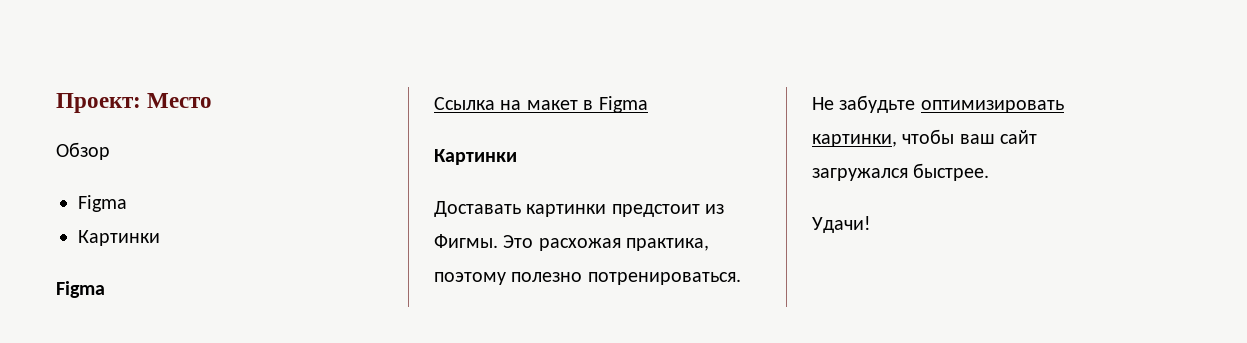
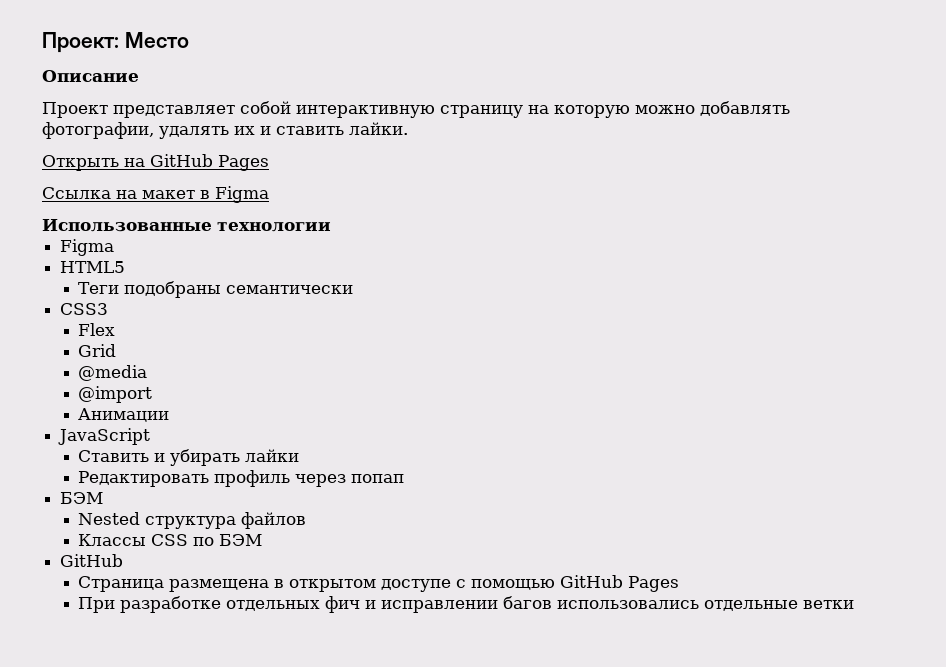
[56,142,110,160] [78,195,127,212] [78,230,160,246] [56,281,105,298] Обзор // Figma // Картинки // Figma -> [42,70,139,82] [42,101,790,118] [42,122,408,139] [42,154,269,171] Описание // Проект представляет собой интерактивную страницу на которую можно добавлять фотографии, удалять их и ставить лайки. // Открыть на GitHub Pages
[434,149,517,165] [434,201,725,217] [434,234,710,251] [434,272,741,285] [812,95,1064,113] [812,129,1038,147] [812,163,990,181] [812,216,871,233] Картинки // Доставать картинки предстоит из Фигмы. Это расхожая практика, поэтому полезно потренироваться. Не забудьте оптимизировать картинки, чтобы ваш сайт загружался быстрее. // Удачи! -> [42,219,331,232] [60,239,115,256] [60,261,126,273] [78,281,354,298] [60,303,109,315] [78,323,116,336] [78,344,117,357] [78,365,148,381] [78,386,153,403] [78,408,170,422] [58,428,151,445] [78,449,300,466] [78,470,405,487] [60,492,104,504] [78,512,307,529] [78,534,263,546] [60,554,124,567] [78,575,680,592] [78,596,855,613] Использованные технологии // Figma // HTML5 // Теги подобраны семантически // CSS3 // Flex // Grid // @media // @import // Анимации // JavaScript // Ставить и убирать лайки // Редактировать профиль через попап // БЭМ // Nested структура файлов // Классы CSS по БЭМ // GitHub // Страница размещена в открытом доступе с помощью GitHub Pages // При разработке отдельных фич и исправлении багов использовались отдельные ветки

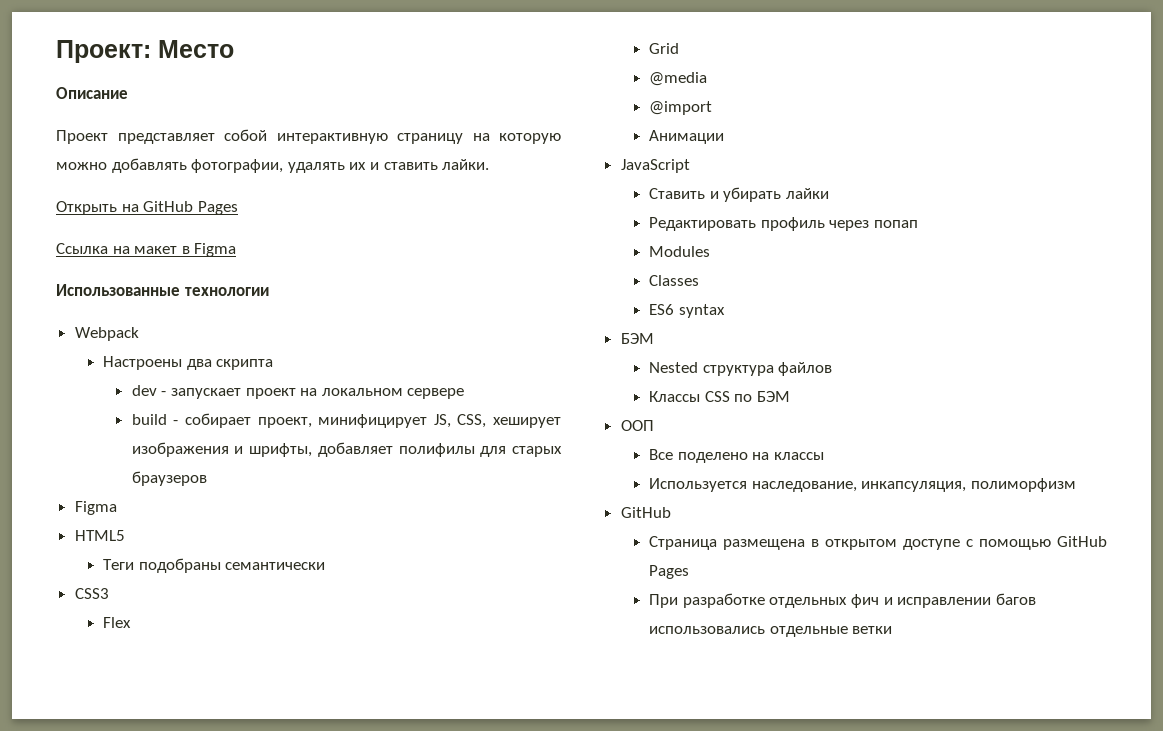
(331, 227) none -> [74,327,139,341] [103,356,274,370] [131,385,465,399] [131,413,561,428] [131,442,562,457] [131,471,207,486] // Webpack // Настроены два скрипта // dev - запускает проект на локальном сервере // build - собирает проект, минифицирует JS, CSS, хеширует изображения и шрифты, добавляет полифилы для старых браузеров
(405, 478) none -> [649,246,711,257] [649,275,700,286] [649,304,725,318] // Modules // Classes // ES6 syntax
(263, 540) none -> [620,420,654,431] [649,449,825,463] [649,478,1077,492] // ООП // Все поделено на классы // Используется наследование, инкапсуляция, полиморфизм

